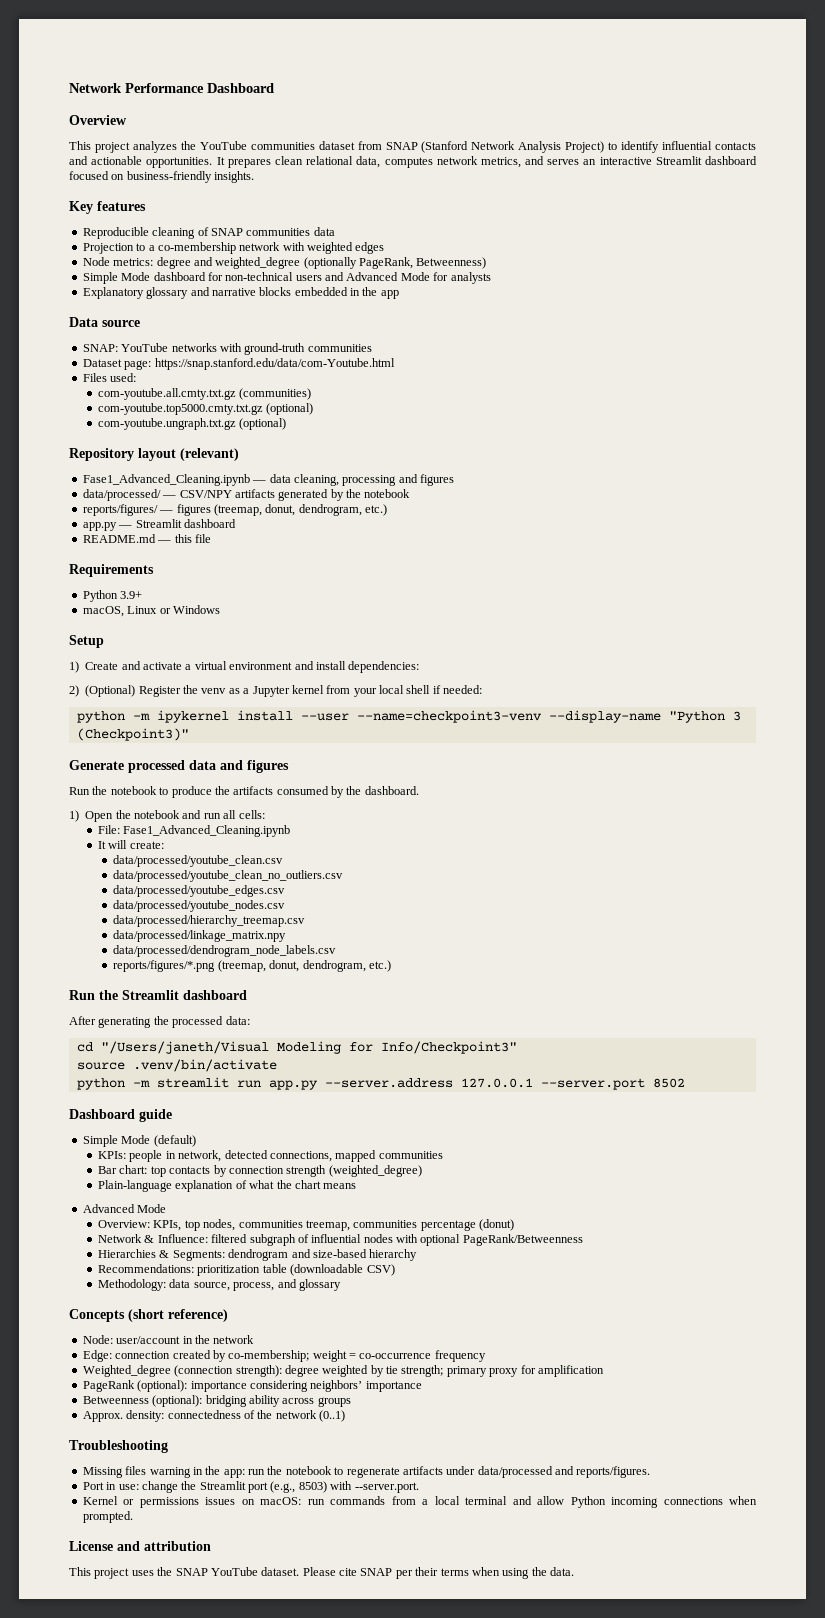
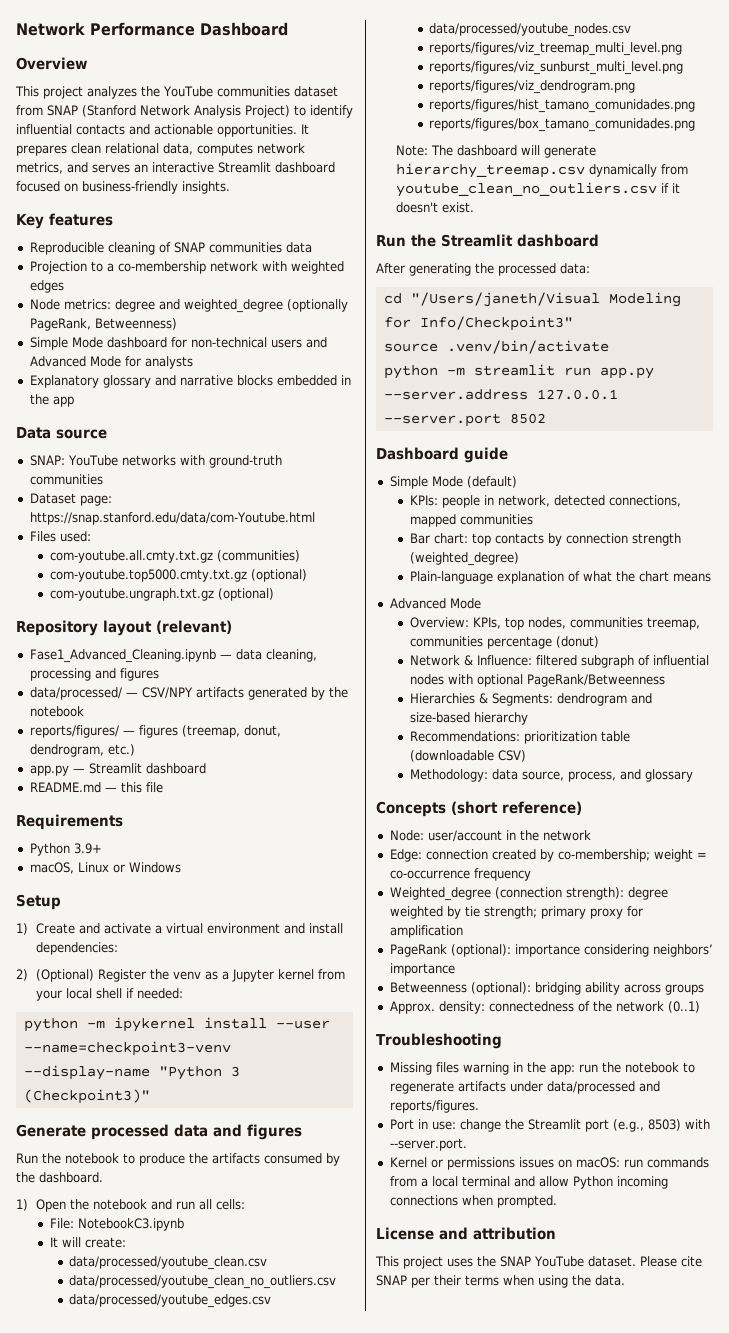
[123,825,291,837] Fase1_Advanced_Cleaning.ipynb -> [77,1218,184,1231] NotebookC3.ipynb
[113,915,306,927] [113,930,287,942] [113,945,337,957] [113,960,391,972] data/processed/hierarchy_treemap.csv // data/processed/linkage_matrix.npy // data/processed/dendrogram_node_labels.csv // reports/figures/*.png (treemap, donut, dendrogram, etc.) -> [429,42,683,56] [429,61,684,75] [429,80,636,94] [429,99,696,113] [429,118,696,132] [395,145,596,158] [395,163,688,178] [395,182,680,197] [395,202,474,213] reports/figures/viz_treemap_multi_level.png // reports/figures/viz_sunburst_multi_level.png // reports/figures/viz_dendrogram.png // reports/figures/hist_tamano_comunidades.png // reports/figures/box_tamano_comunidades.png // Note: The dashboard will generate hierarchy_treemap.csv dynamically from youtube_clean_no_outliers.csv if it doesn't exist.

